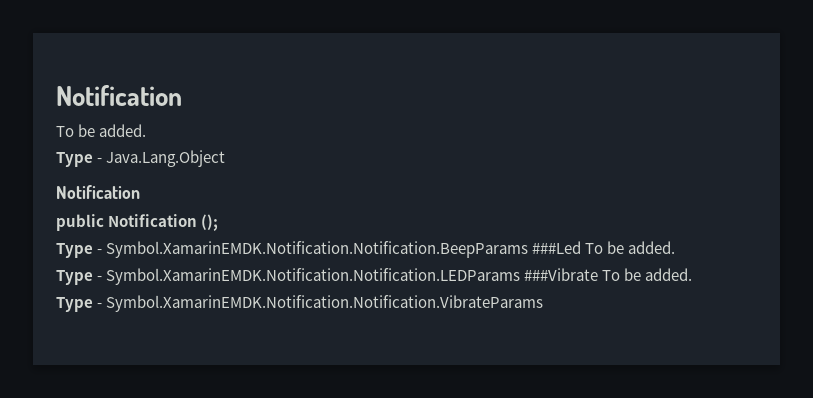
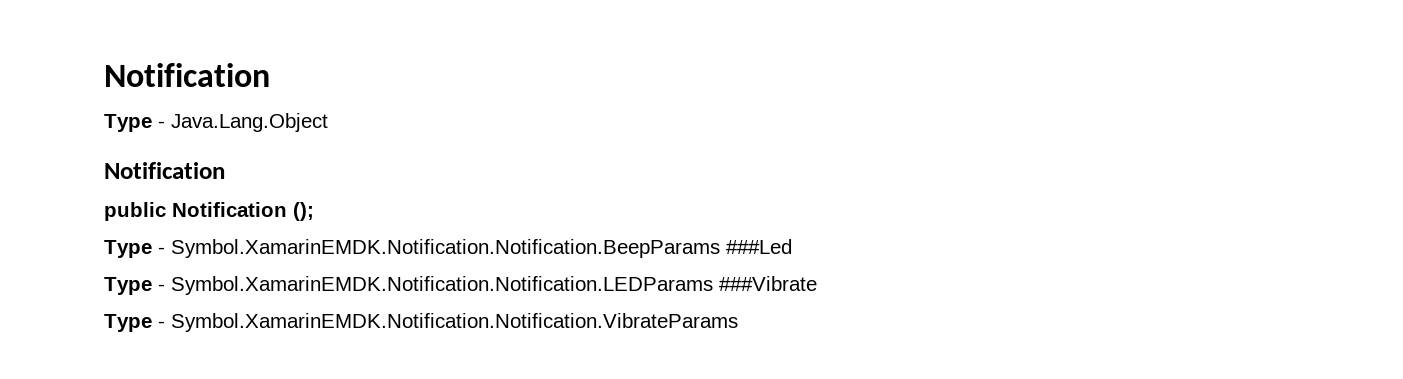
[56,85,182,106] [56,124,147,137] Notification // To be added. -> [104,63,270,87] Notification
[585,241,676,254] To be added. -> (792, 246) none
[602,268,693,281] To be added. -> (817, 283) none

